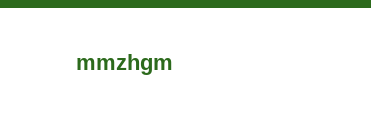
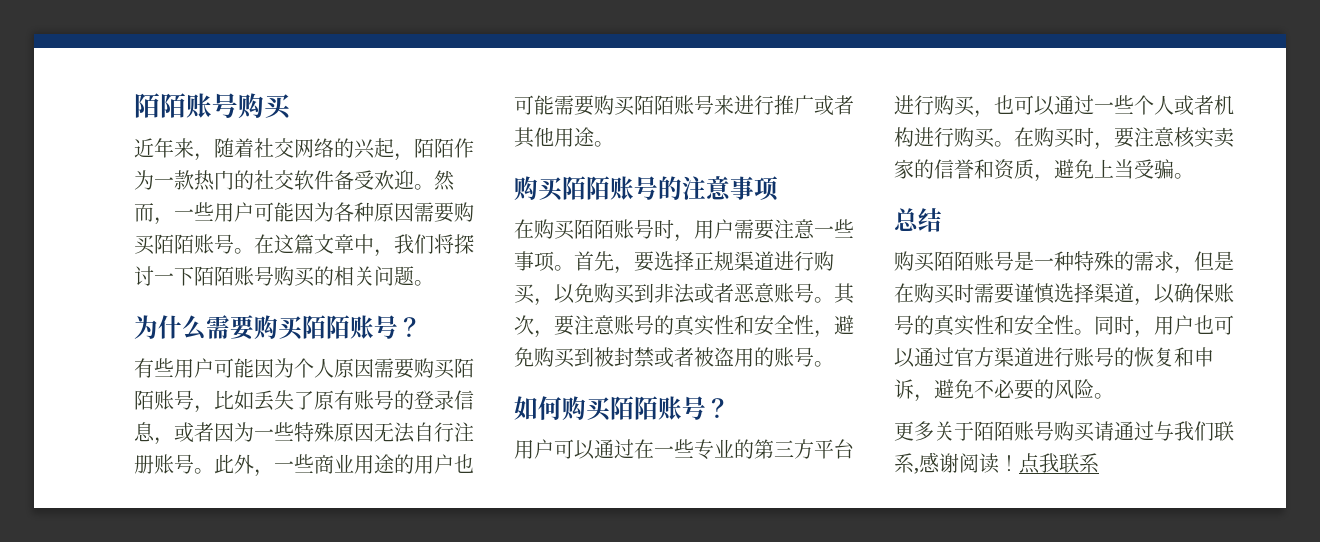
[76,54,173,75] mmzhgm -> [134,93,292,120] [134,138,474,161] [134,170,455,191] [134,202,474,225] [134,234,474,257] [134,266,434,287] [134,315,422,341] [134,358,474,379] [134,390,474,413] [134,422,474,445] [134,454,474,477] [514,95,854,116] [514,127,614,148] [514,176,779,202] [514,219,854,242] [514,251,834,274] [514,283,855,306] [514,315,854,338] [514,347,834,368] [514,396,730,422] [514,439,854,460] [894,95,1234,118] [894,127,1234,150] [894,159,1194,182] [894,208,942,232] [894,251,1234,274] [894,283,1234,306] [894,315,1234,338] [894,347,1214,368] [894,379,1114,402] [894,421,1234,442] [894,452,1099,474] 陌陌账号购买 // 近年来，随着社交网络的兴起，陌陌作为一款热门的社交软件备受欢迎。然而，一些用户可能因为各种原因需要购买陌陌账号。在这篇文章中，我们将探讨一下陌陌账号购买的相关问题。 // 为什么需要购买陌陌账号？ // 有些用户可能因为个人原因需要购买陌陌账号，比如丢失了原有账号的登录信息，或者因为一些特殊原因无法自行注册账号。此外，一些商业用途的用户也可能需要购买陌陌账号来进行推广或者其他用途。 // 购买陌陌账号的注意事项 // 在购买陌陌账号时，用户需要注意一些事项。首先，要选择正规渠道进行购买，以免购买到非法或者恶意账号。其次，要注意账号的真实性和安全性，避免购买到被封禁或者被盗用的账号。 // 如何购买陌陌账号？ // 用户可以通过在一些专业的第三方平台进行购买，也可以通过一些个人或者机构进行购买。在购买时，要注意核实卖家的信誉和资质，避免上当受骗。 // 总结 // 购买陌陌账号是一种特殊的需求，但是在购买时需要谨慎选择渠道，以确保账号的真实性和安全性。同时，用户也可以通过官方渠道进行账号的恢复和申诉，避免不必要的风险。 // 更多关于陌陌账号购买请通过与我们联系,感谢阅读！点我联系

